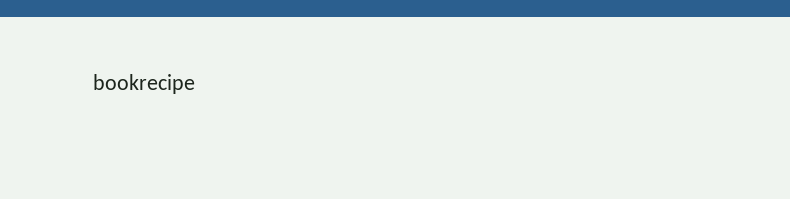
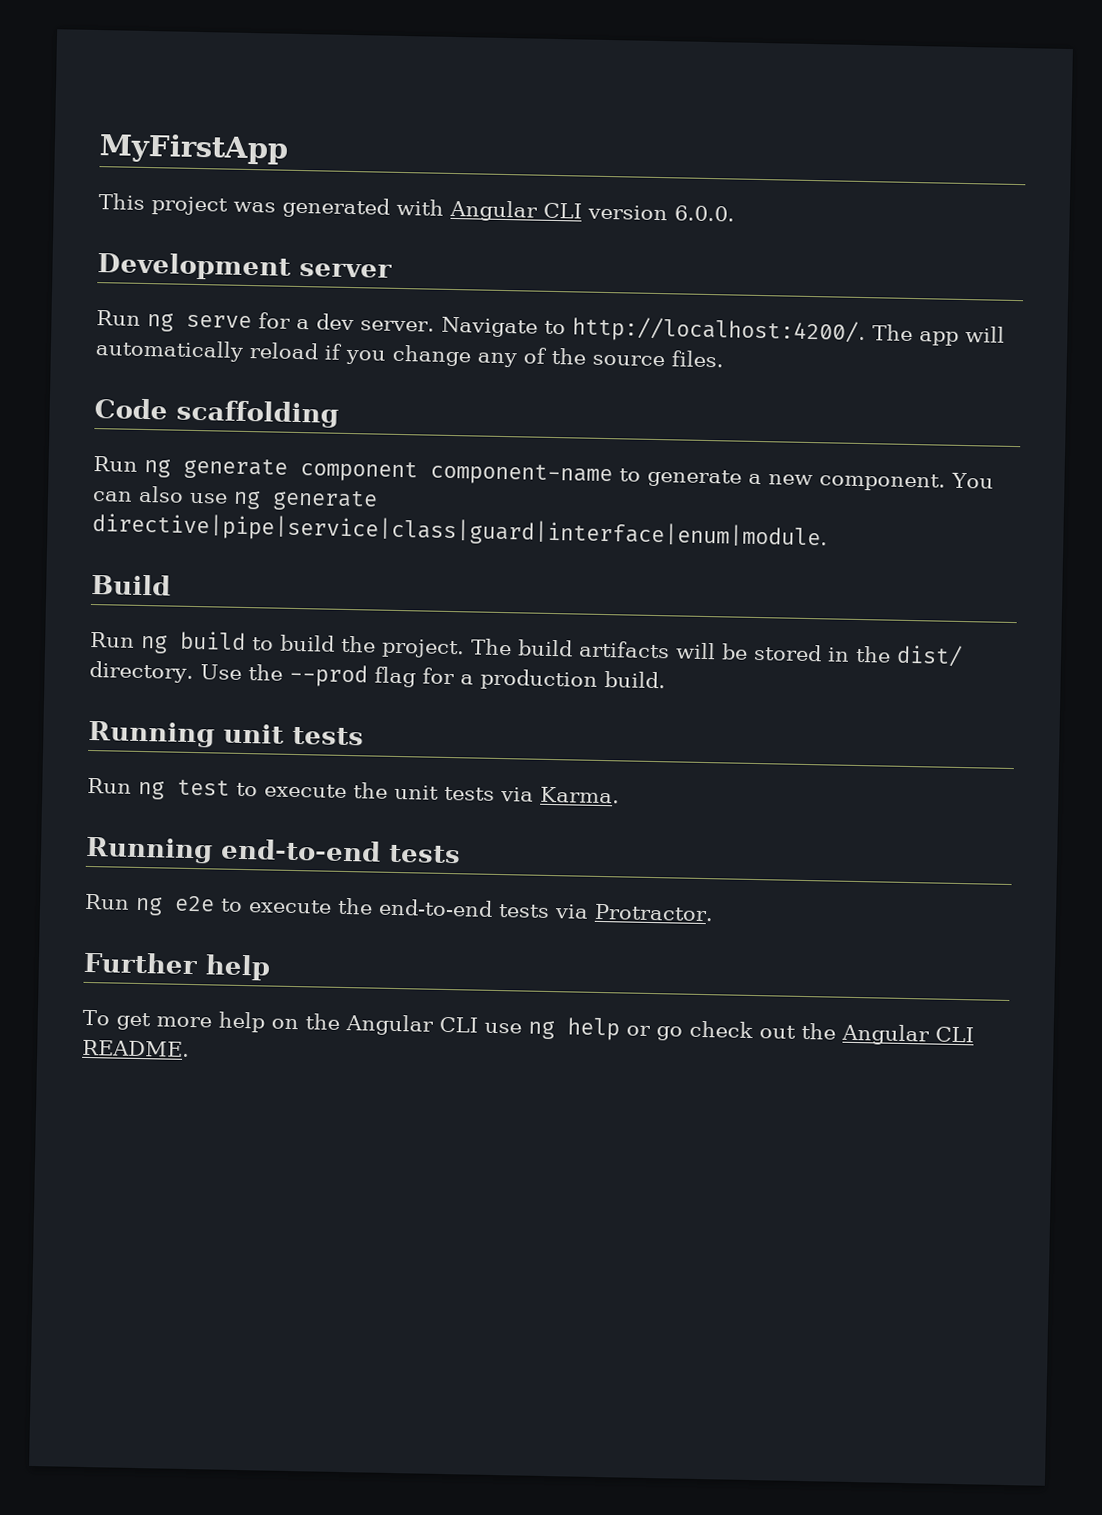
[93,74,195,94] bookrecipe -> [99,133,289,165] [98,193,735,222] [97,252,392,281] [96,310,1005,346] [95,339,724,368] [94,398,339,428] [93,456,994,492] [92,485,378,512] [92,511,828,551] [91,573,171,596] [90,630,963,668] [89,660,666,691] [88,720,364,748] [87,777,620,804] [85,836,461,864] [84,893,714,922] [83,951,271,981] [82,1009,974,1046] [82,1039,190,1057] MyFirstApp // This project was generated with Angular CLI version 6.0.0. // Development server // Run ng serve for a dev server. Navigate to http://localhost:4200/. The app will automatically reload if you change any of the source files. // Code scaffolding // Run ng generate component component-name to generate a new component. You can also use ng generate directive|pipe|service|class|guard|interface|enum|module. // Build // Run ng build to build the project. The build artifacts will be stored in the dist/ directory. Use the --prod flag for a production build. // Running unit tests // Run ng test to execute the unit tests via Karma. // Running end-to-end tests // Run ng e2e to execute the end-to-end tests via Protractor. // Further help // To get more help on the Angular CLI use ng help or go check out the Angular CLI README.

